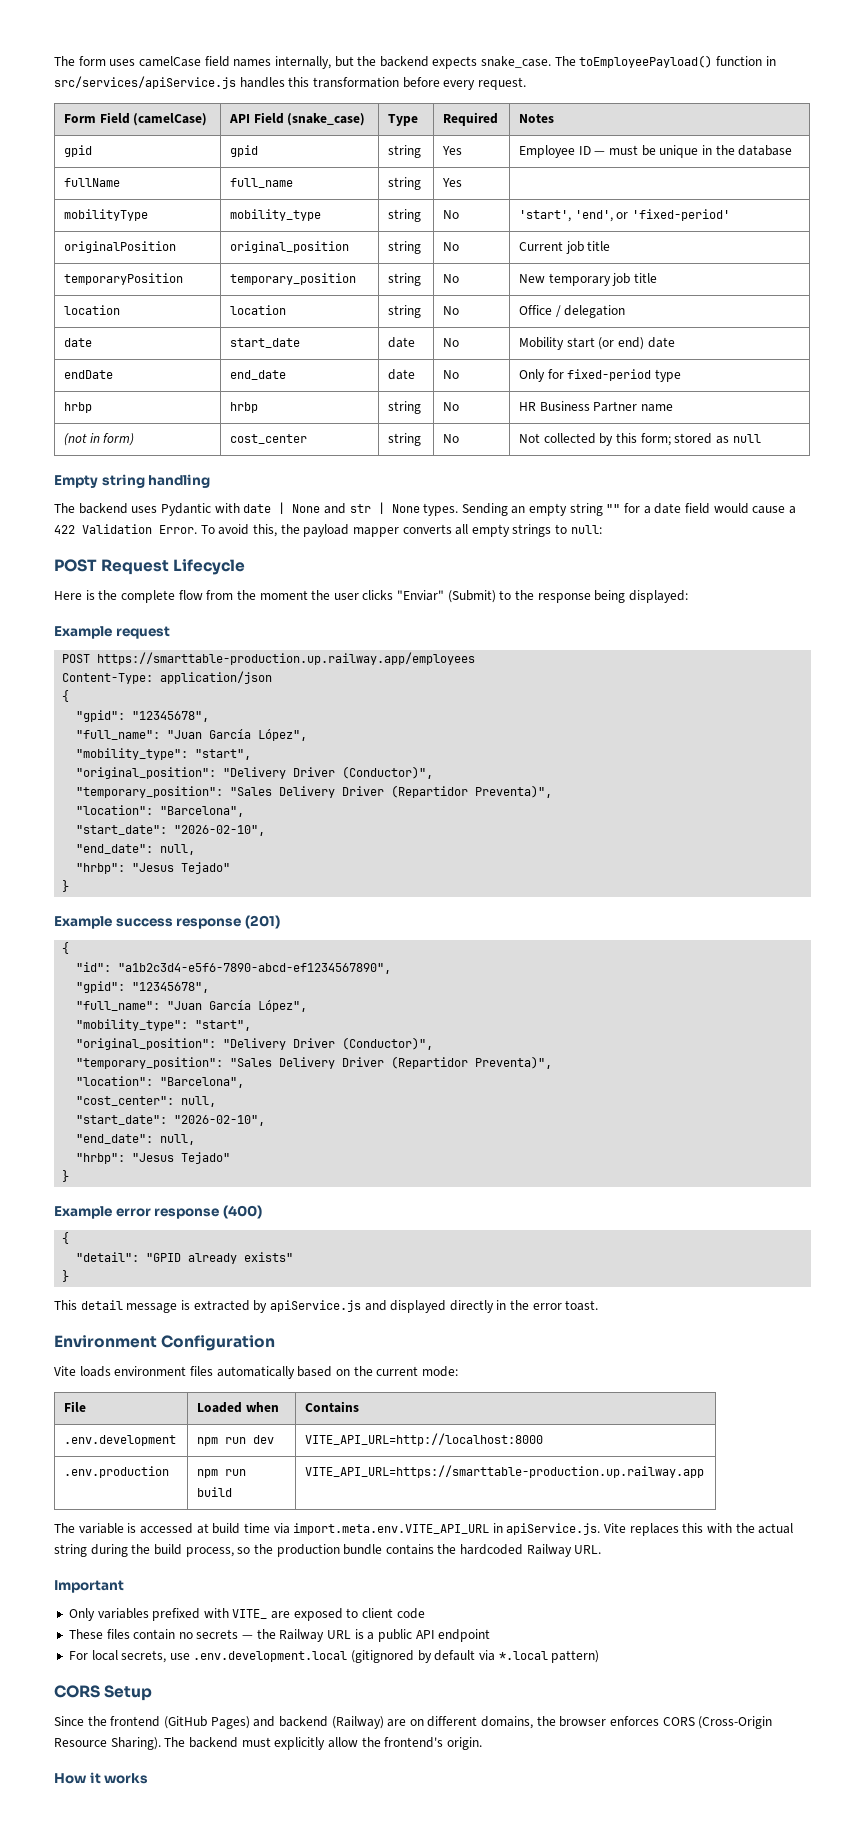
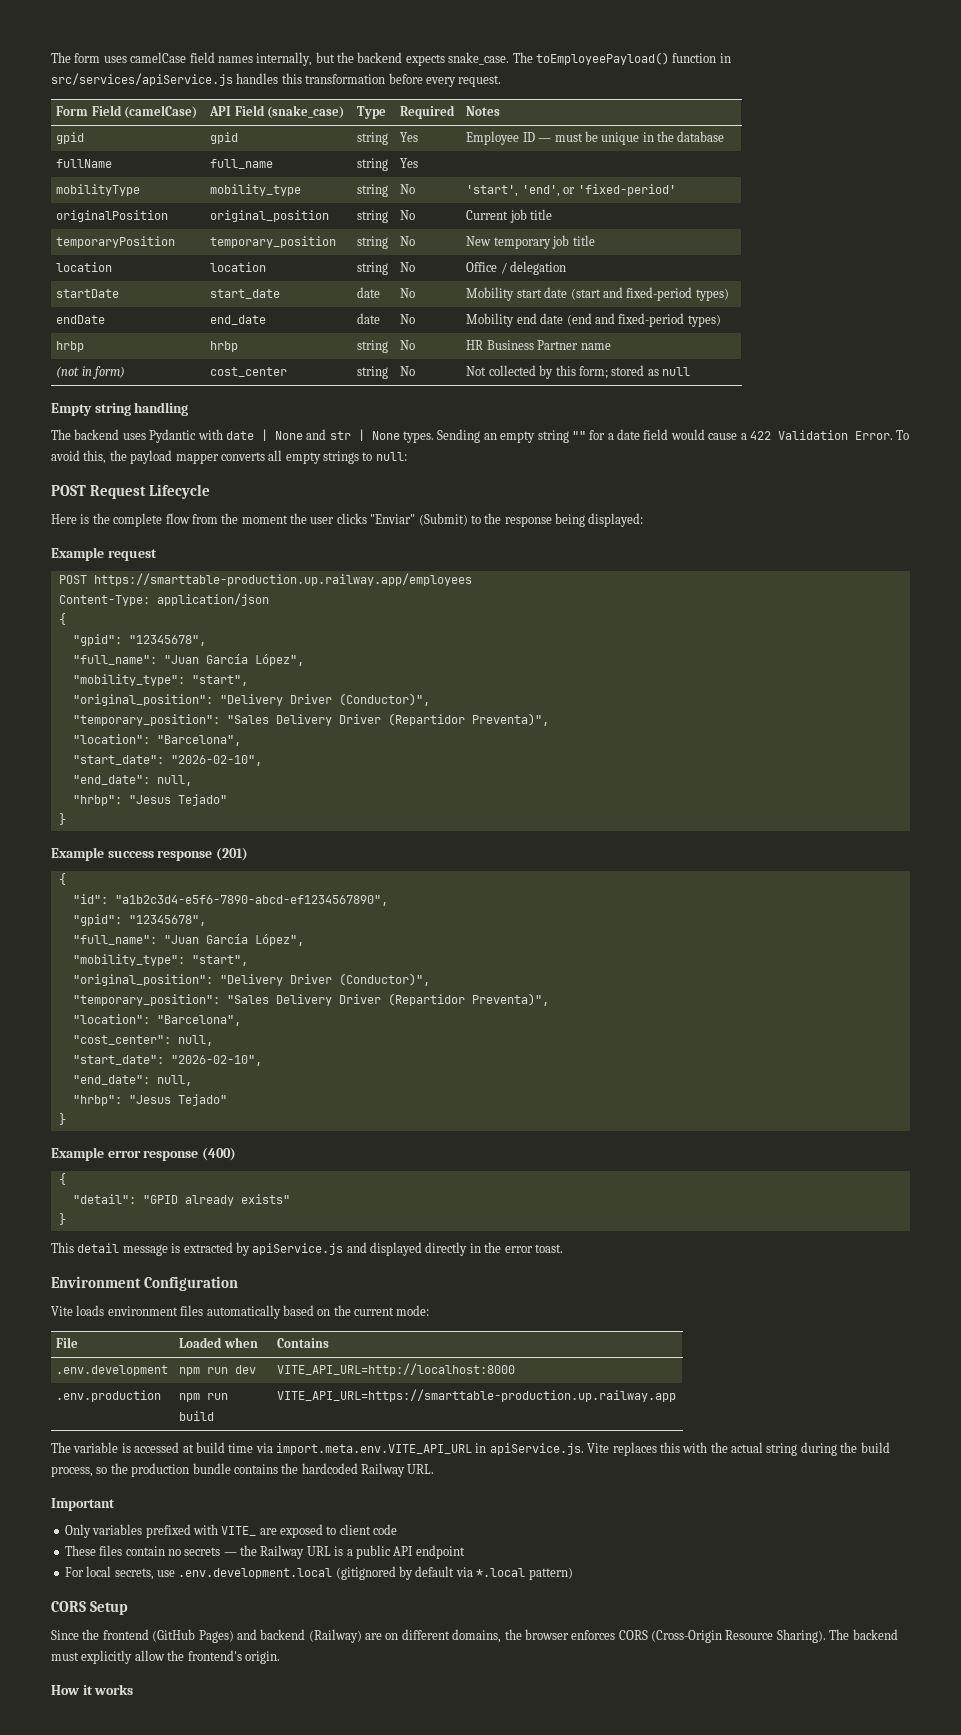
[64,338,93,347] date -> [56,289,120,298] startDate
[598,337,675,350] (or end) date -> [544,287,729,301] date (start and fixed-period types)
[519,369,682,382] Only for fixed-period type -> [466,313,721,327] Mobility end date (end and fixed-period types)

